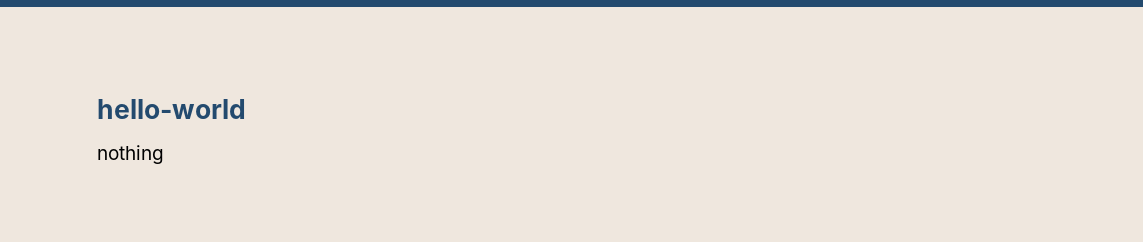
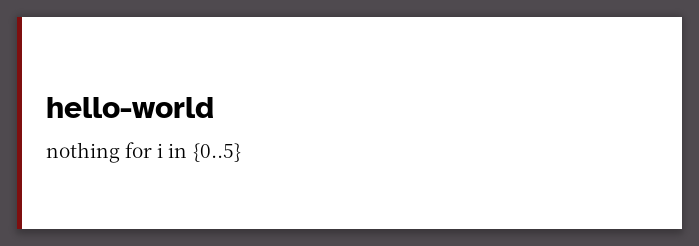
(164, 154) none -> [125,142,241,162] for i in {0..5}

